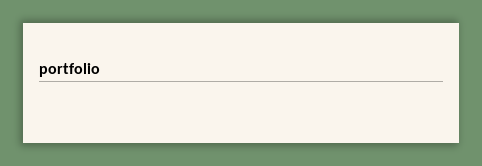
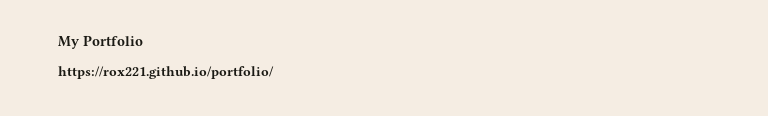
[39,63,100,77] portfolio -> [58,35,143,49] [58,66,274,79] My Portfolio // https://rox221.github.io/portfolio/

